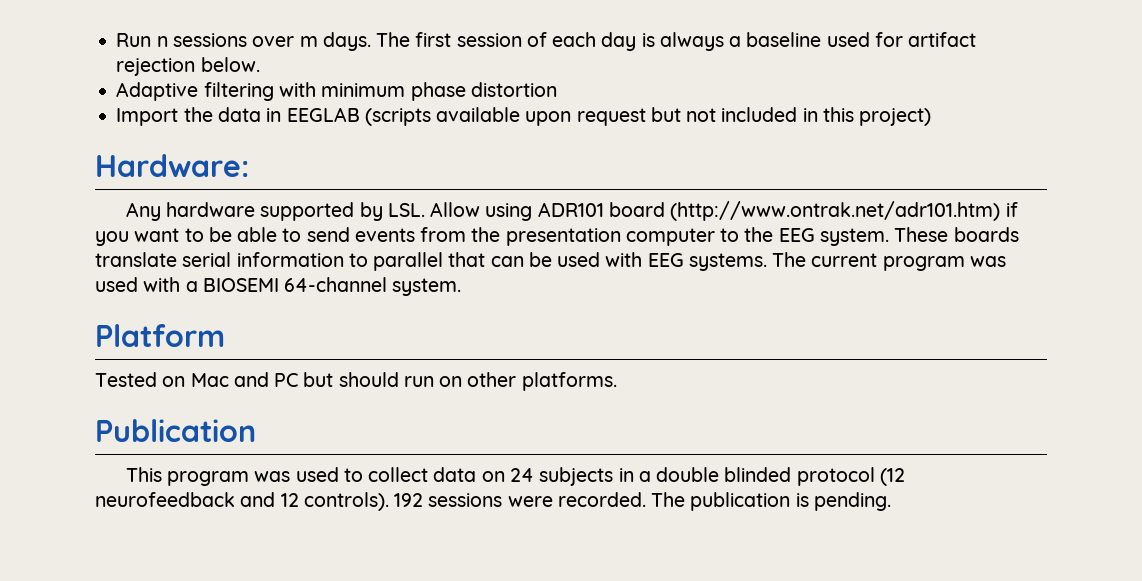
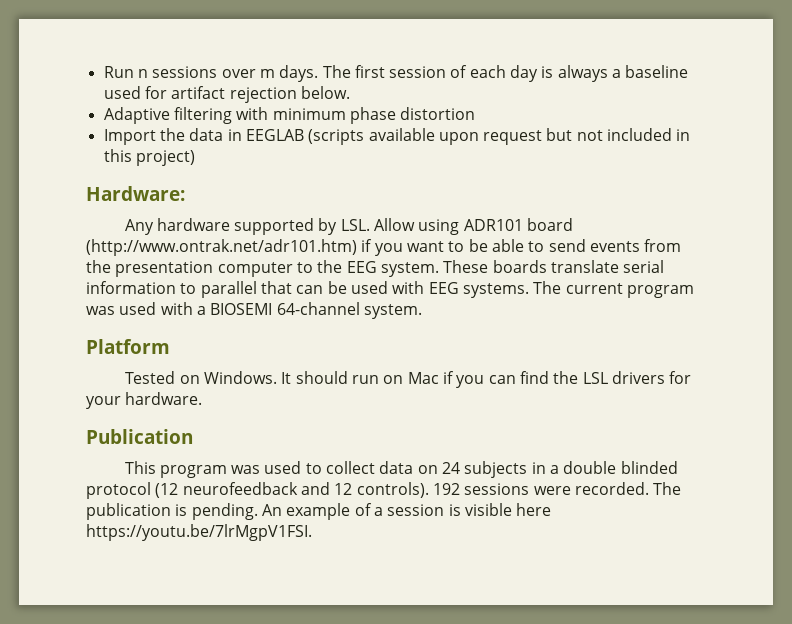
[190,372,617,391] Mac and PC but should run on other platforms. -> [204,371,692,388] [86,392,203,409] Windows. It should run on Mac if you can find the LSL drivers for your hardware.
(891, 501) none -> [261,503,552,520] [86,524,312,541] An example of a session is visible here https://youtu.be/7lrMgpV1FSI.

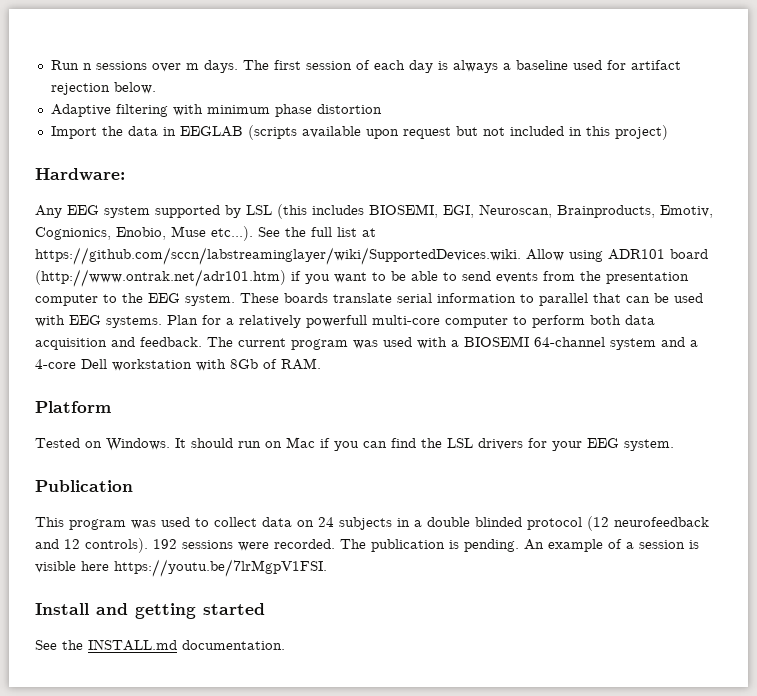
[156,218,370,235] hardware supported by LSL. -> [67,204,713,219] [35,226,376,241] [35,247,521,265] EEG system supported by LSL (this includes BIOSEMI, EGI, Neuroscan, Brainproducts, Emotiv, Cognionics, Enobio, Muse etc...). See the full list at https://github.com/sccn/labstreaminglayer/wiki/SupportedDevices.wiki.
(529, 290) none -> [167,315,655,328] [35,337,202,350] Plan for a relatively powerfull multi-core computer to perform both data acquisition and feedback.
[363,304,422,319] system. -> [610,337,698,350] [35,358,321,371] system and a 4-core Dell workstation with 8Gb of RAM.
[125,392,203,405] hardware. -> [587,438,674,451] EEG system.
(312, 532) none -> [35,603,265,619] [35,639,285,651] // Install and getting started // See the INSTALL.md documentation.

